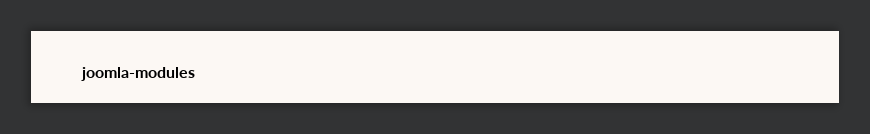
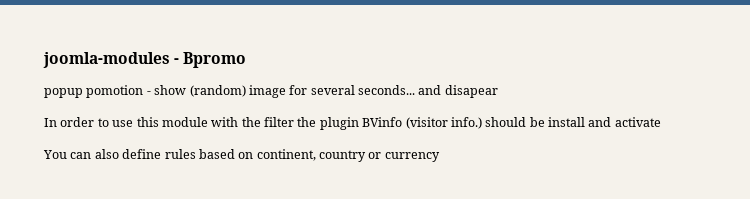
(195, 74) none -> [174,52,247,68] [44,85,498,98] [44,117,661,130] [43,149,440,162] - Bpromo // popup pomotion - show (random) image for several seconds... and disapear // In order to use this module with the filter the plugin BVinfo (visitor info.) should be install and activate // You can also define rules based on continent, country or currency

